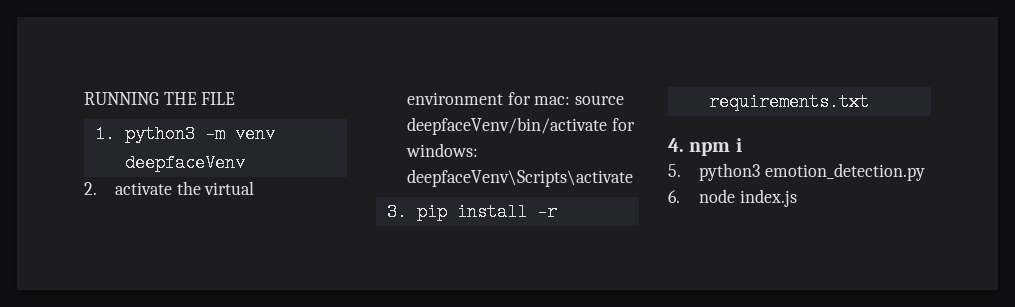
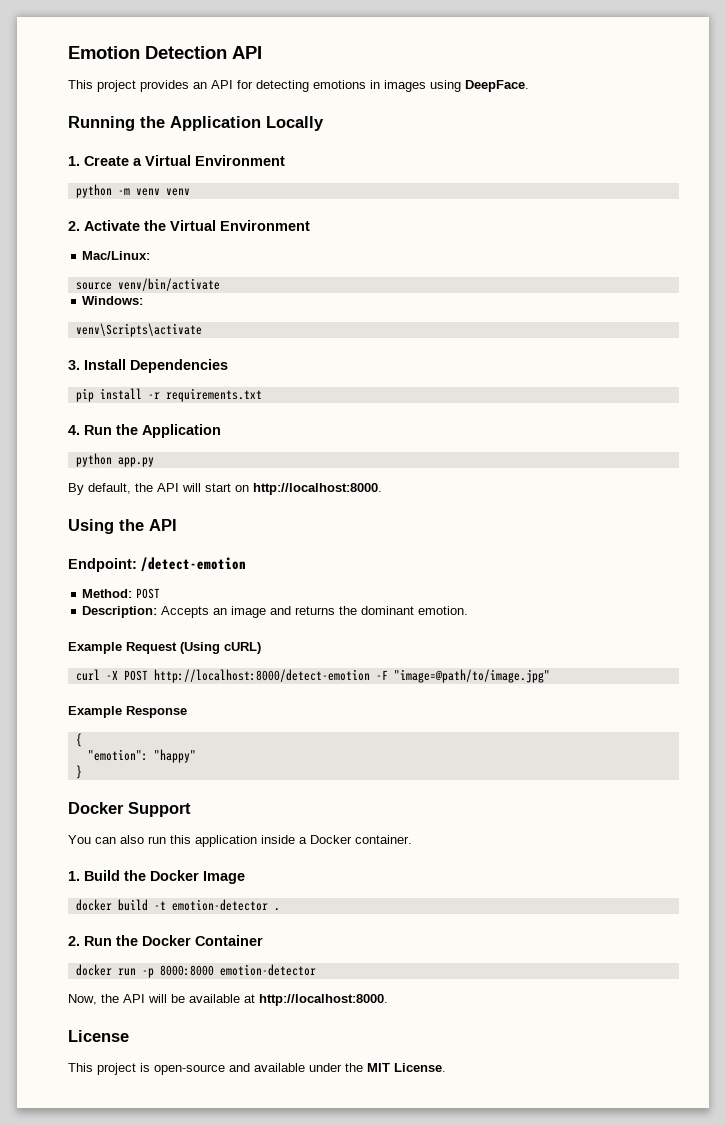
[84,92,236,105] [94,125,196,143] RUNNING THE FILE // 1. python3 -> [68,46,262,59] [68,80,529,92] [68,116,324,131] [68,155,285,166] [75,184,112,198] Emotion Detection API // This project provides an API for detecting emotions in images using DeepFace. // Running the Application Locally // 1. Create a Virtual Environment // python
[125,154,246,172] [84,181,255,195] [406,92,625,105] [406,117,635,135] [405,143,478,157] [406,169,633,187] [386,203,407,221] deepfaceVenv // 2. activate the virtual environment for mac: source deepfaceVenv/bin/activate for windows: deepfaceVenv\Scripts\activate // 3. -> [165,188,190,196] [68,220,310,231] [82,251,151,260] [75,278,220,291] [82,296,144,305] [75,323,202,337] [68,359,228,373] venv // 2. Activate the Virtual Environment // Mac/Linux: // source venv/bin/activate // Windows: // venv\Scripts\activate // 3. Install Dependencies //
[689,138,742,156] [668,163,925,181] [668,189,797,207] npm i // 5. python3 emotion_detection.py // 6. node index.js -> [84,424,221,438] [75,453,154,467] [68,483,382,495] [68,519,177,534] [68,557,246,572] [82,588,161,599] [82,606,469,618] [68,642,261,654] [75,669,550,683] [68,706,187,718] [75,733,82,747] [87,749,196,763] [75,765,82,779] [68,802,191,817] [68,835,412,847] [68,870,245,884] [75,899,280,911] [68,935,263,946] [75,964,316,978] [68,994,388,1006] [68,1030,129,1042] [68,1063,446,1075] Run the Application // python app.py // By default, the API will start on http://localhost:8000. // Using the API // Endpoint: /detect-emotion // Method: POST // Description: Accepts an image and returns the dominant emotion. // Example Request (Using cURL) // curl -X POST http://localhost:8000/detect-emotion -F "image=@path/to/image.jpg" // Example Response // { // "emotion": "happy" // } // Docker Support // You can also run this application inside a Docker container. // 1. Build the Docker Image // docker build -t emotion-detector . // 2. Run the Docker Container // docker run -p 8000:8000 emotion-detector // Now, the API will be available at http://localhost:8000. // License // This project is open-source and available under the MIT License.

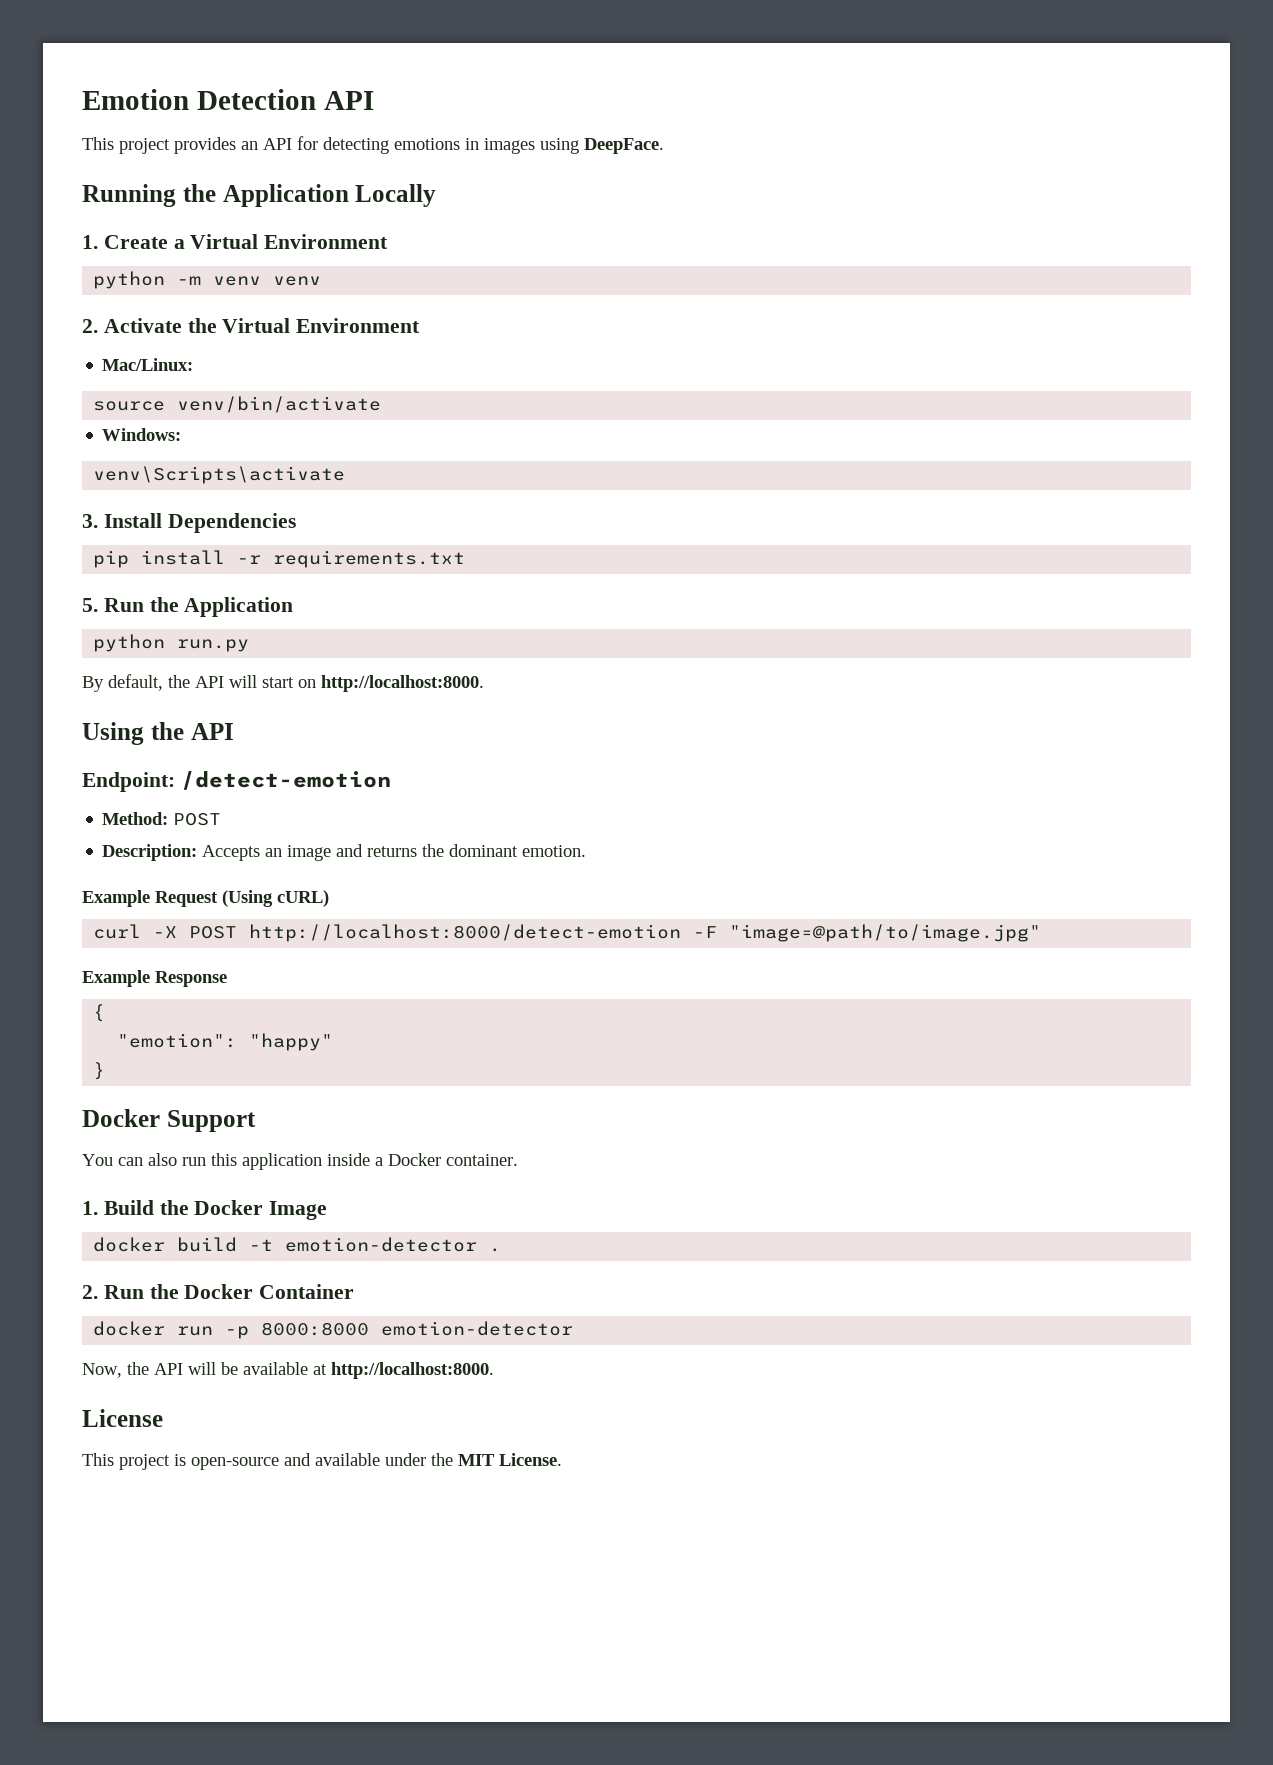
[68,425,80,435] 4. -> [82,598,98,612] 5.
[117,457,154,467] app.py -> [177,639,250,652] run.py

